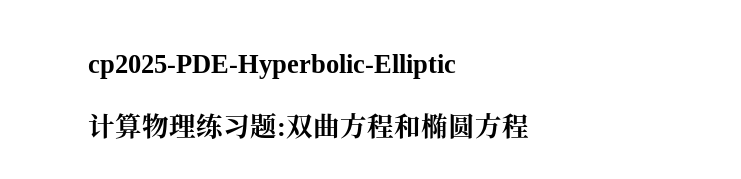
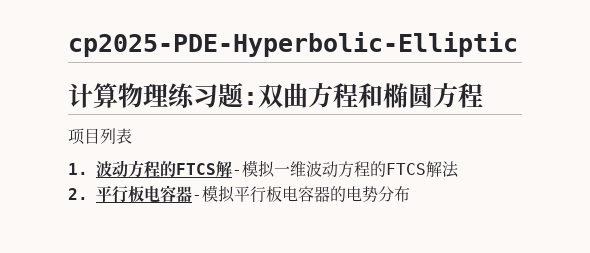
(529, 126) none -> [68,128,132,145] [68,160,459,178] [68,185,410,203] // 项目列表 // 1.波动方程的FTCS解-模拟一维波动方程的FTCS解法 // 2.平行板电容器-模拟平行板电容器的电势分布

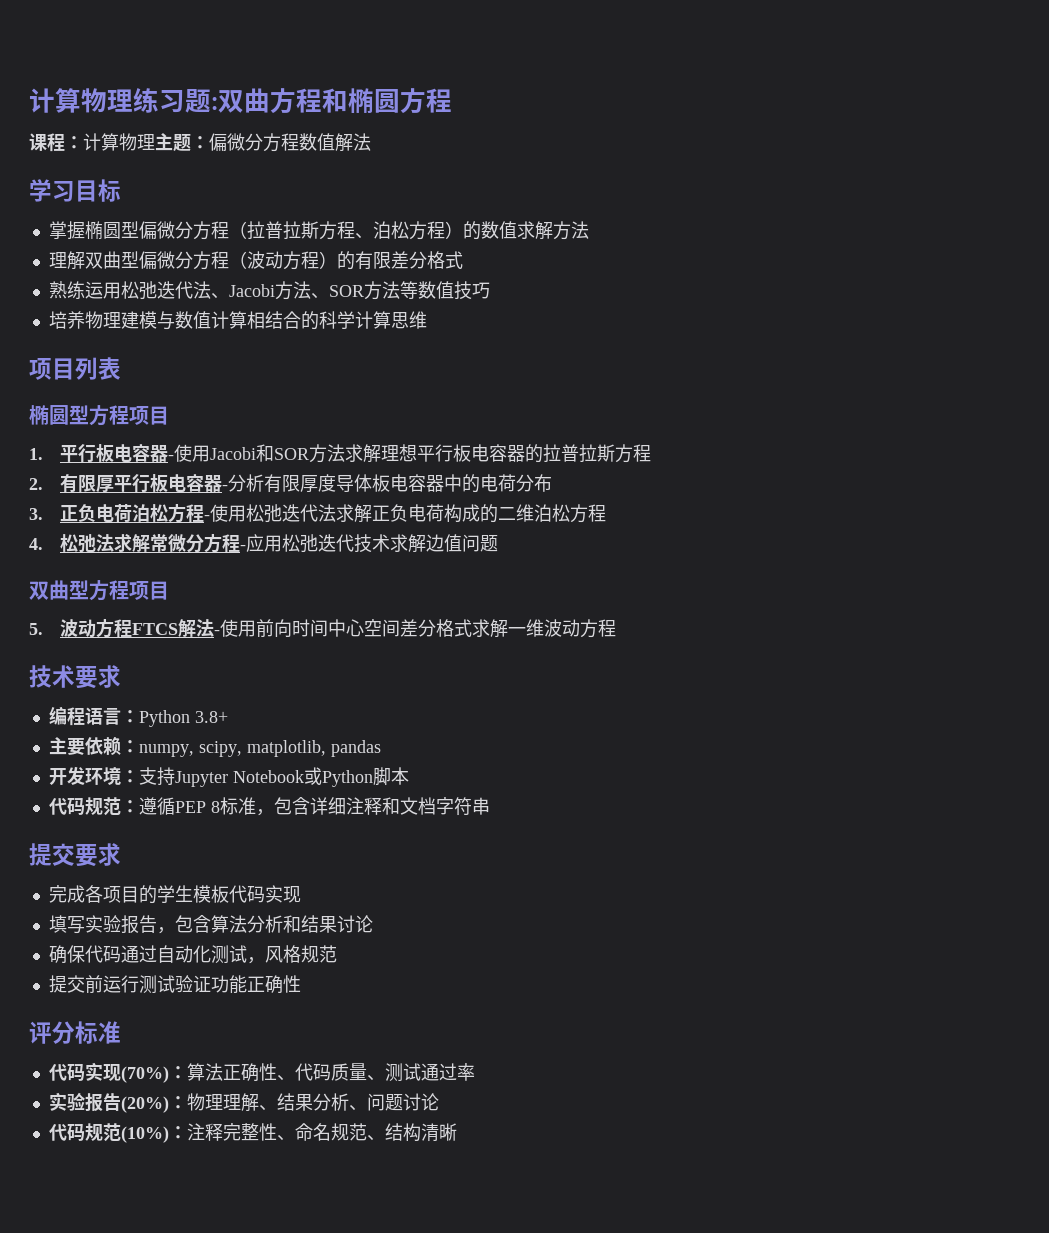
[68,32,518,57] cp2025-PDE-Hyperbolic-Elliptic // -> (29, 100) none
[68,128,132,145] [68,160,459,178] [68,185,410,203] 项目列表 // 1.波动方程的FTCS解-模拟一维波动方程的FTCS解法 // 2.平行板电容器-模拟平行板电容器的电势分布 -> [29,133,371,152] [29,179,121,202] [48,221,589,240] [48,251,463,270] [48,281,490,300] [48,311,427,330] [29,357,121,380] [29,405,169,426] [29,444,651,463] [29,474,552,493] [29,503,606,523] [29,533,498,553] [29,580,169,601] [29,618,616,638] [29,665,121,689] [48,706,228,727] [48,737,381,757] [48,766,409,787] [48,797,490,816] [29,843,121,867] [48,885,301,904] [48,915,373,934] [48,945,337,964] [48,975,301,994] [29,1021,121,1044] [48,1062,475,1083] [48,1092,439,1113] [48,1123,457,1143] 课程：计算物理主题：偏微分方程数值解法 // 学习目标 // 掌握椭圆型偏微分方程（拉普拉斯方程、泊松方程）的数值求解方法 // 理解双曲型偏微分方程（波动方程）的有限差分格式 // 熟练运用松弛迭代法、Jacobi方法、SOR方法等数值技巧 // 培养物理建模与数值计算相结合的科学计算思维 // 项目列表 // 椭圆型方程项目 // 1.平行板电容器-使用Jacobi和SOR方法求解理想平行板电容器的拉普拉斯方程 // 2.有限厚平行板电容器-分析有限厚度导体板电容器中的电荷分布 // 3.正负电荷泊松方程-使用松弛迭代法求解正负电荷构成的二维泊松方程 // 4.松弛法求解常微分方程-应用松弛迭代技术求解边值问题 // 双曲型方程项目 // 5.波动方程FTCS解法-使用前向时间中心空间差分格式求解一维波动方程 // 技术要求 // 编程语言：Python 3.8+ // 主要依赖：numpy, scipy, matplotlib, pandas // 开发环境：支持Jupyter Notebook或Python脚本 // 代码规范：遵循PEP 8标准，包含详细注释和文档字符串 // 提交要求 // 完成各项目的学生模板代码实现 // 填写实验报告，包含算法分析和结果讨论 // 确保代码通过自动化测试，风格规范 // 提交前运行测试验证功能正确性 // 评分标准 // 代码实现(70%)：算法正确性、代码质量、测试通过率 // 实验报告(20%)：物理理解、结果分析、问题讨论 // 代码规范(10%)：注释完整性、命名规范、结构清晰

